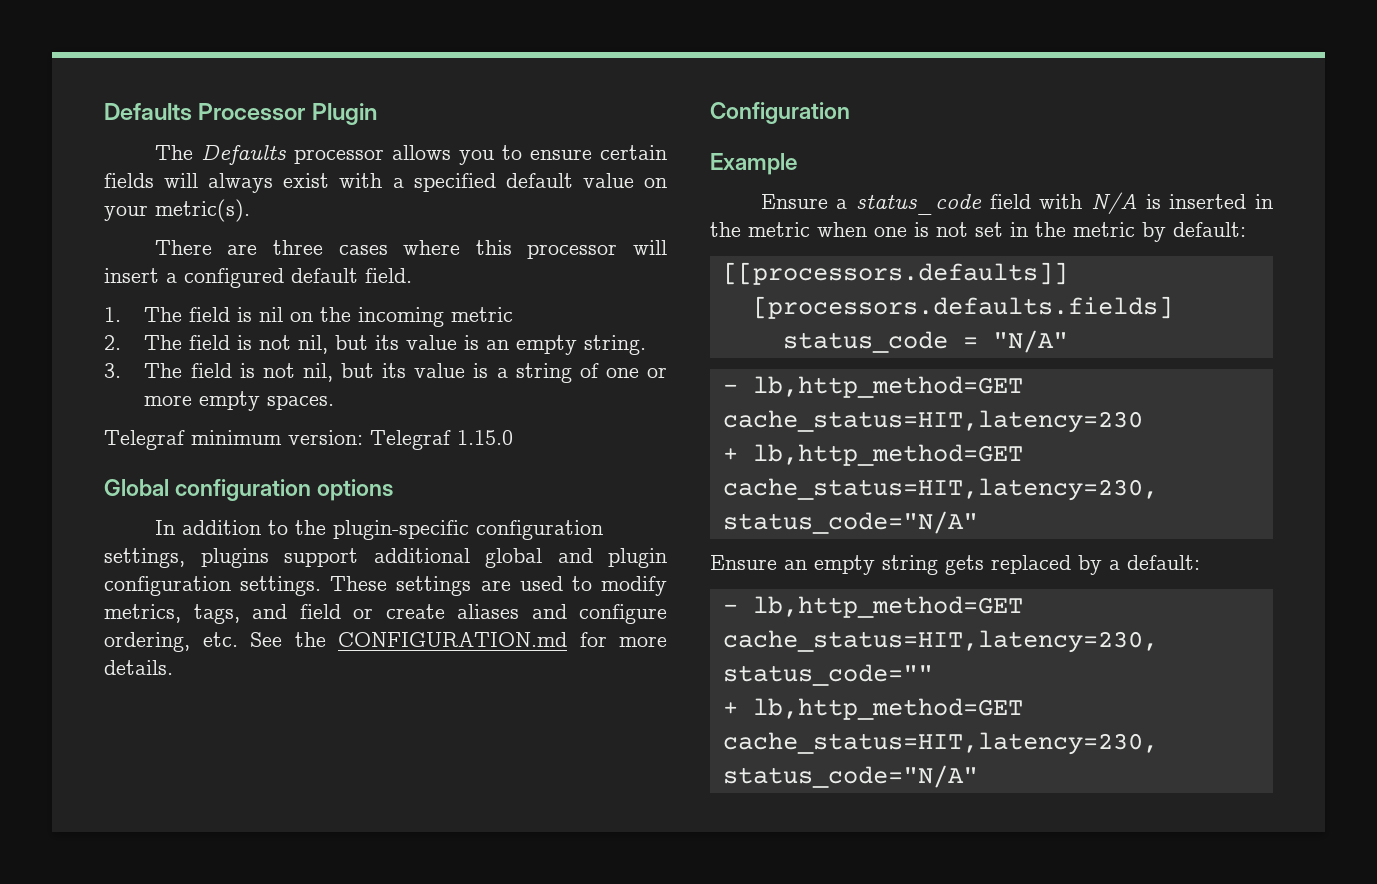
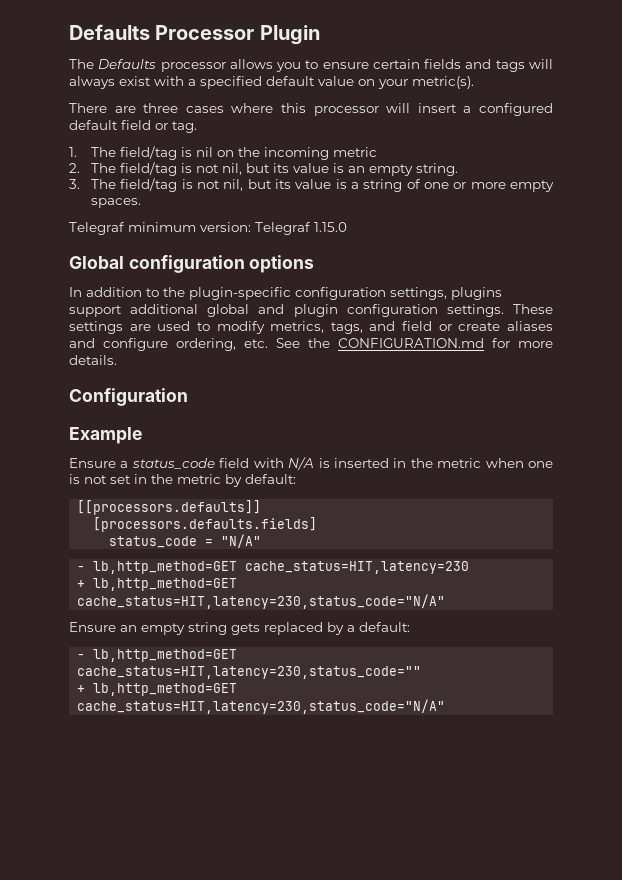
(154, 180) none -> [465,59,525,72] and tags
[365,268,412,283] field. -> [121,120,197,133] field or tag.
[189,307,231,322] field -> [120,146,178,160] field/tag
[189,335,231,350] field -> [120,162,178,176] field/tag
[190,363,232,378] field -> [120,178,178,192] field/tag

